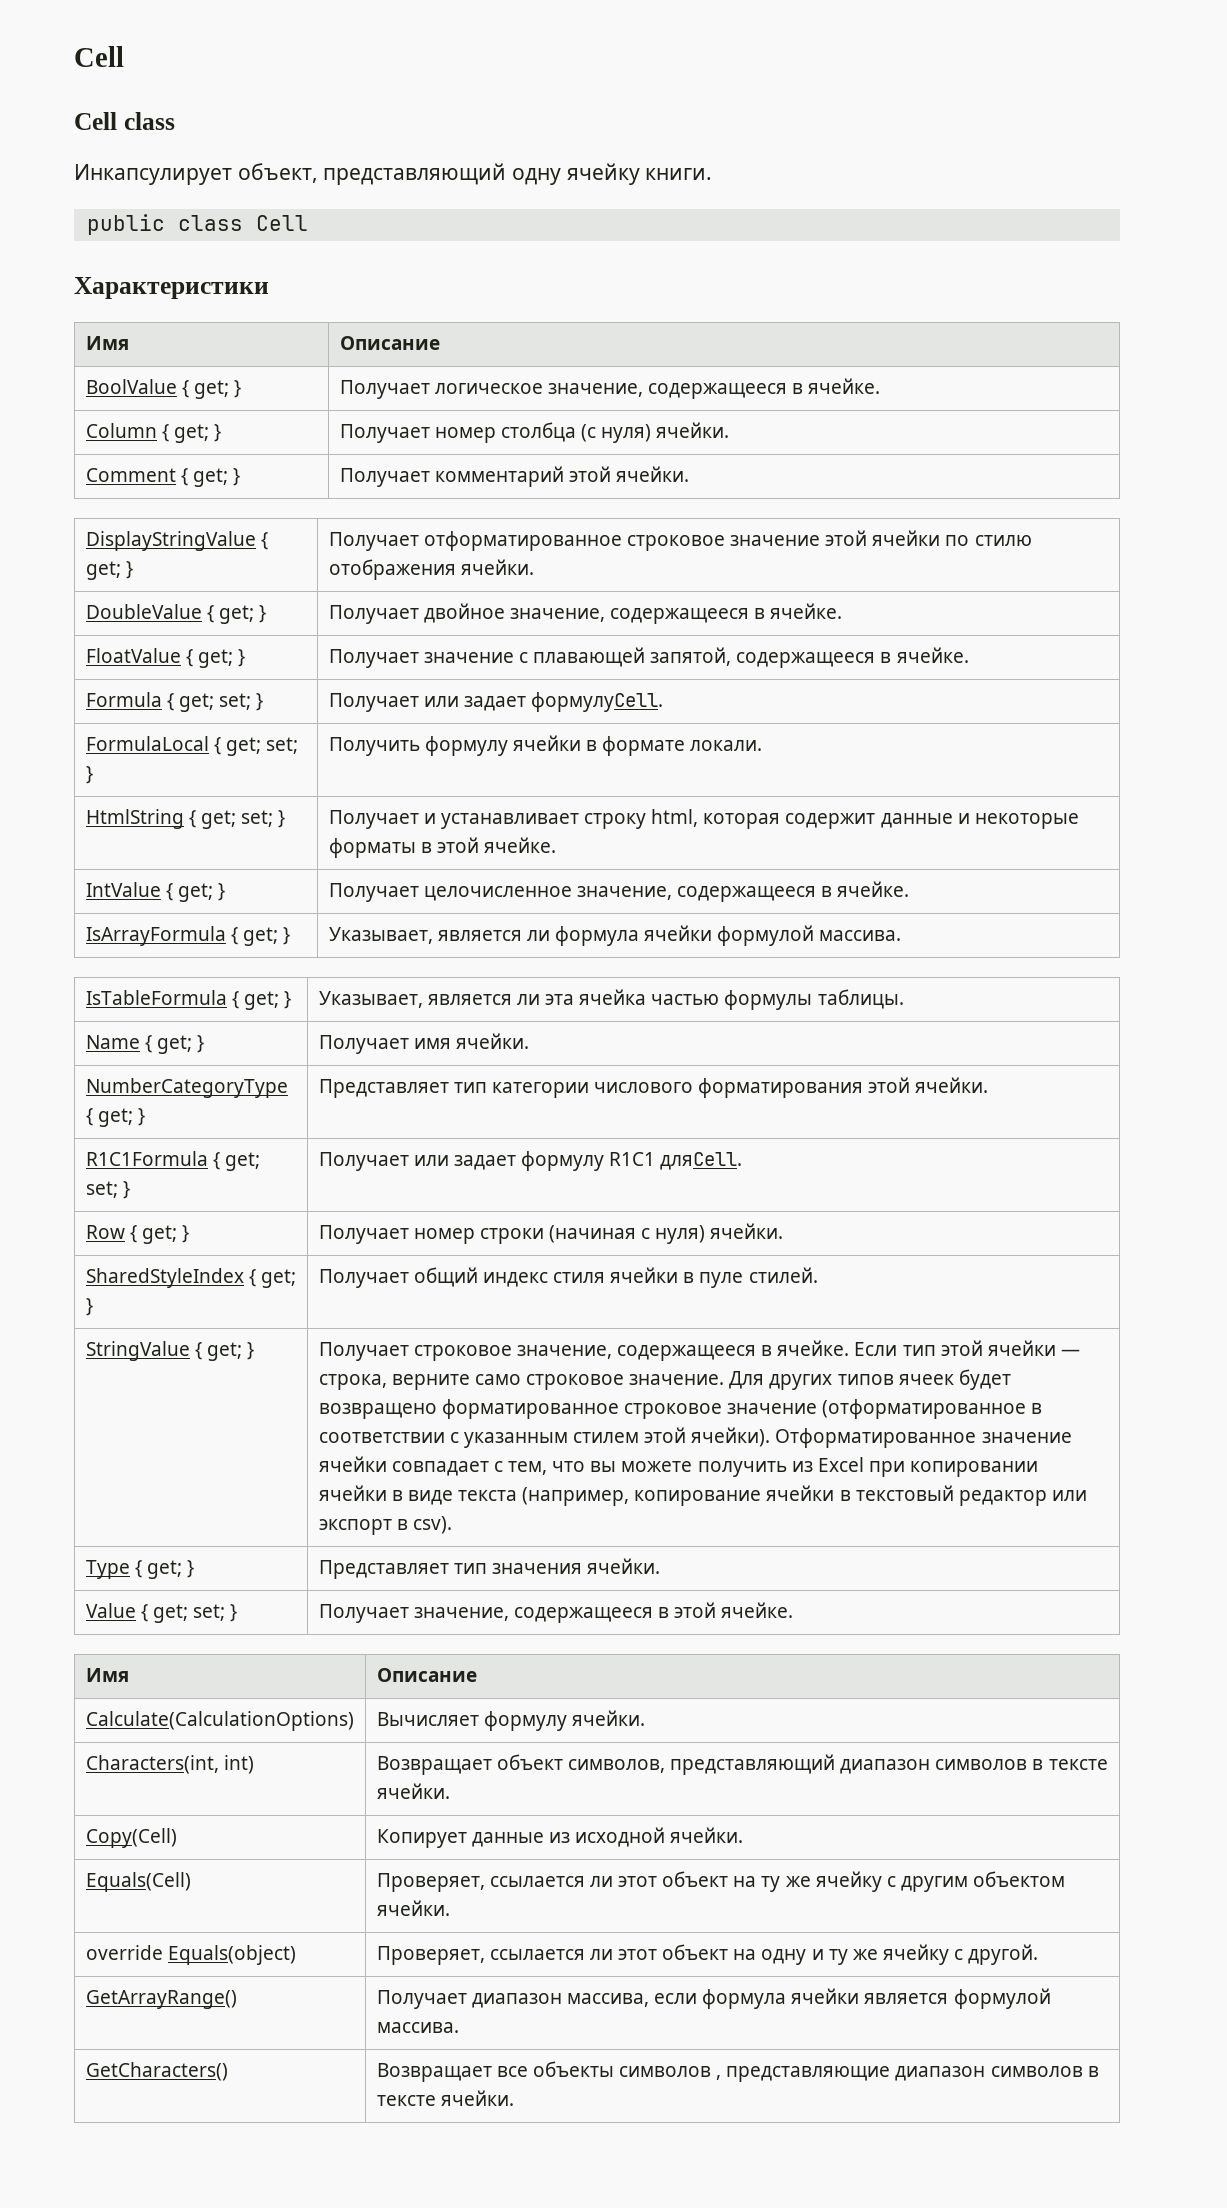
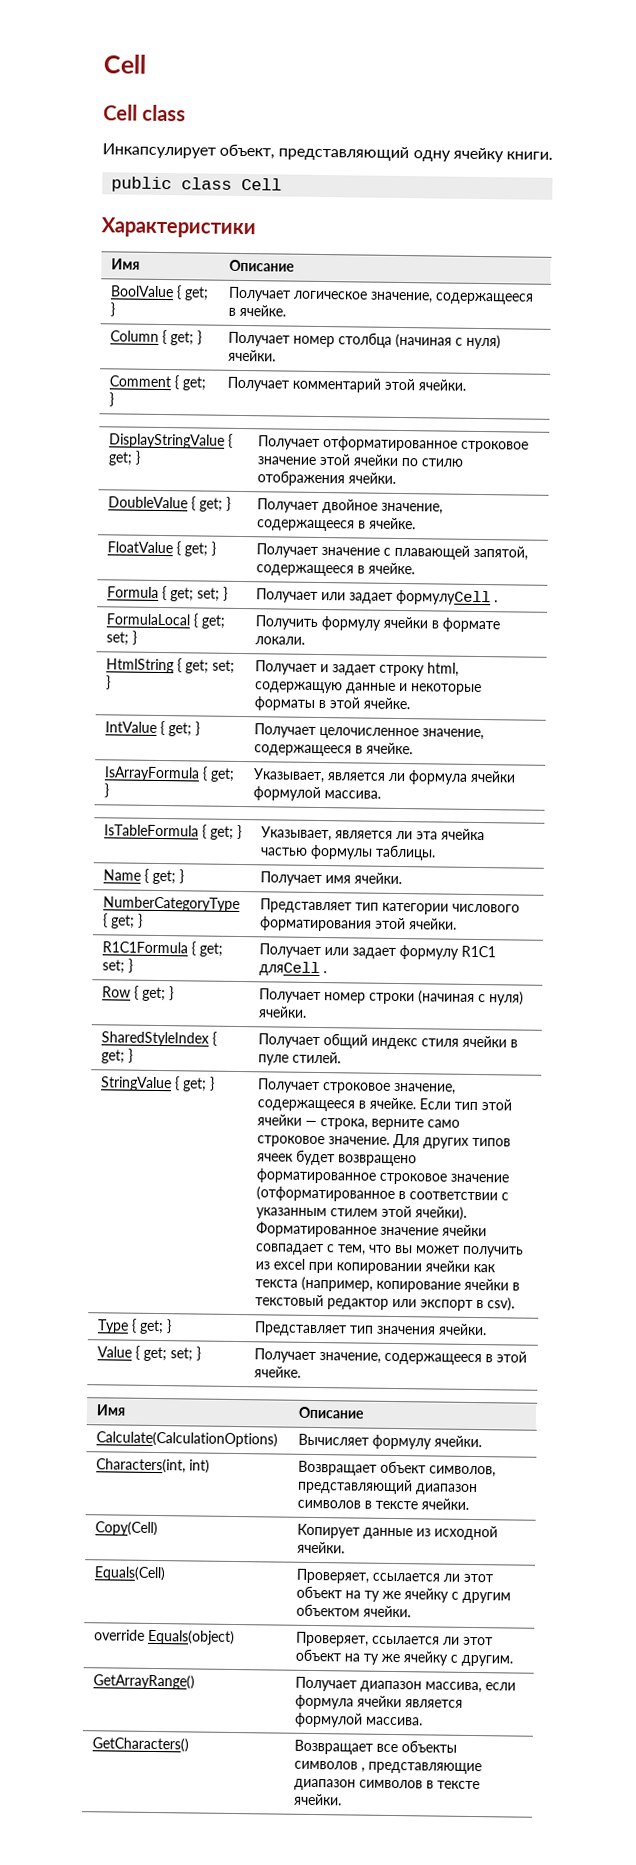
[581,424,597,442] (с -> [395,333,464,349] (начиная с
[531,692,664,712] формулуCell. -> [396,589,499,606] формулуCell .
[440,813,579,829] устанавливает -> [332,664,377,676] задает
[703,813,876,829] которая содержит -> [255,681,344,694] содержащую
[660,1152,743,1170] дляCell. -> [259,961,328,977] дляCell .
[775,1428,977,1448] Отформатированное -> [256,1221,378,1238] Форматированное
[621,1461,693,1472] можете -> [415,1245,461,1254] может
[817,1457,864,1472] Excel -> [273,1258,306,1270] excel
[391,1490,453,1505] в виде -> [473,1263,497,1273] как
[761,1944,1039,1965] одну и ту же ячейку с другой. -> [363,1651,514,1667] ту же ячейку с другим.

